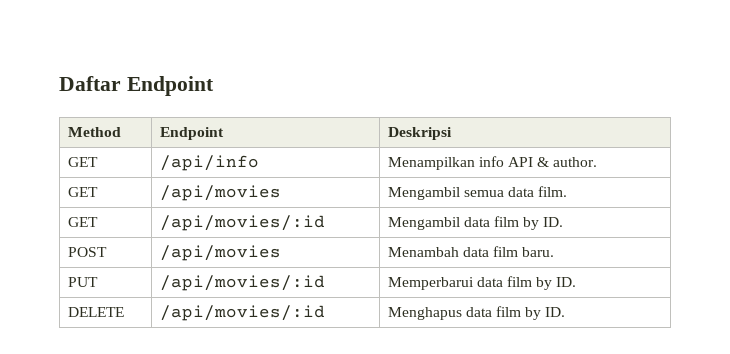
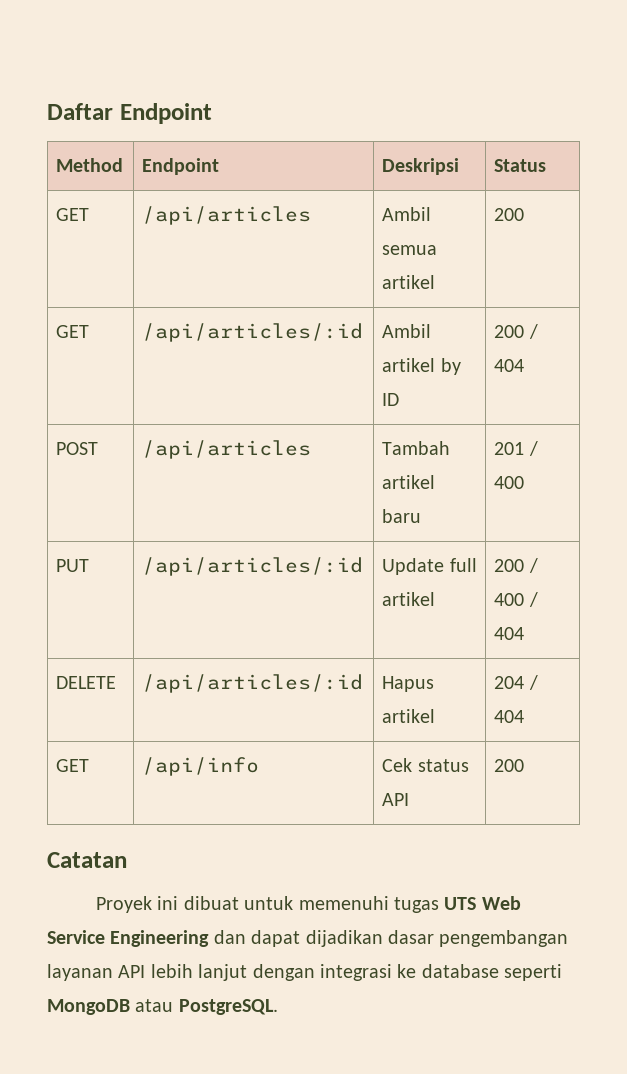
(452, 133) none -> [494,159,547,172] [56,208,90,221] [142,206,312,225] [382,207,432,221] [382,245,438,255] [382,275,436,289] [494,208,525,221] [56,325,90,338] [142,323,364,342] [382,324,432,338] [382,358,461,375] [382,393,400,406] [494,324,538,339] [494,359,525,372] [56,442,99,455] [142,440,312,459] [382,441,451,455] [382,475,436,489] [382,509,422,523] [494,441,538,456] [494,476,525,489] [56,559,90,572] [142,557,364,576] [382,558,477,575] [382,592,436,606] [494,558,538,573] [494,592,538,607] [494,627,525,640] [56,676,117,689] [142,674,364,693] [382,676,435,692] [382,709,436,723] [494,675,538,690] [494,710,525,723] | Status // GET | /api/articles | Ambil semua artikel | 200 // GET | /api/articles/:id | Ambil artikel by ID | 200 / 404 // POST | /api/articles | Tambah artikel baru | 201 / 400 // PUT | /api/articles/:id | Update full artikel | 200 / 400 / 404 // DELETE | /api/articles/:id | Hapus artikel | 204 / 404
[387,156,598,170] [67,187,98,197] [159,185,281,201] [387,186,568,200] [67,217,98,227] [159,215,325,231] [387,216,564,230] [67,247,107,257] [159,245,281,261] [387,246,555,257] [67,277,98,287] [159,275,325,291] [387,276,577,290] [67,307,124,317] [159,305,325,321] [387,306,566,320] Menampilkan info API & author. // GET | /api/movies | Mengambil semua data film. // GET | /api/movies/:id | Mengambil data film by ID. // POST | /api/movies | Menambah data film baru. // PUT | /api/movies/:id | Memperbarui data film by ID. // DELETE | /api/movies/:id | Menghapus data film by ID. -> [382,758,469,772] [382,793,410,806] [494,759,525,772] [47,852,127,868] [95,896,521,913] [47,930,569,947] [47,964,563,981] [47,999,278,1015] Cek status API | 200 // Catatan // Proyek ini dibuat untuk memenuhi tugas UTS Web Service Engineering dan dapat dijadikan dasar pengembangan layanan API lebih lanjut dengan integrasi ke database seperti MongoDB atau PostgreSQL.

